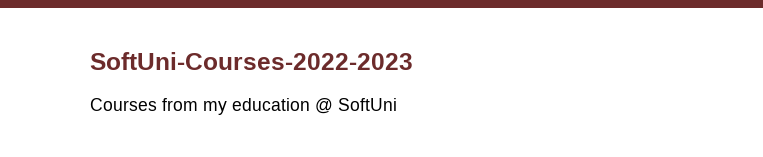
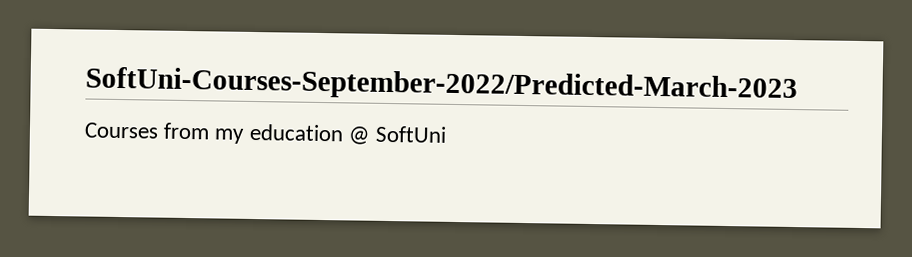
[90,52,413,70] SoftUni-Courses-2022-2023 -> [85,66,798,105] SoftUni-Courses-September-2022/Predicted-March-2023

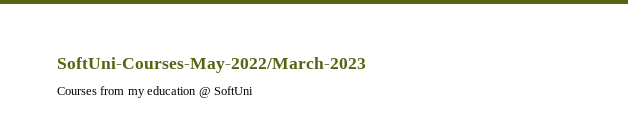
[85,66,798,105] SoftUni-Courses-September-2022/Predicted-March-2023 -> [57,57,366,73] SoftUni-Courses-May-2022/March-2023

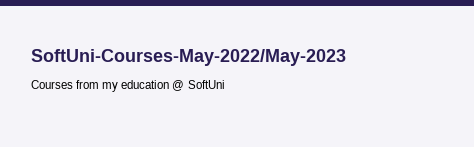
[57,57,366,73] SoftUni-Courses-May-2022/March-2023 -> [31,49,346,66] SoftUni-Courses-May-2022/May-2023

